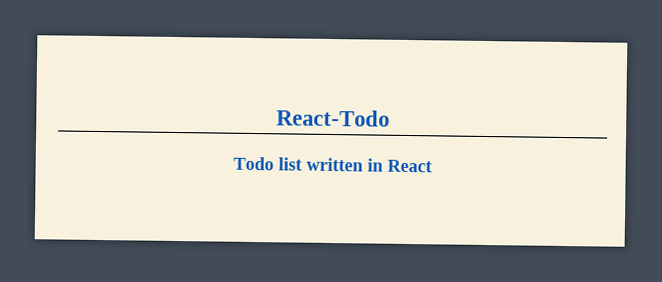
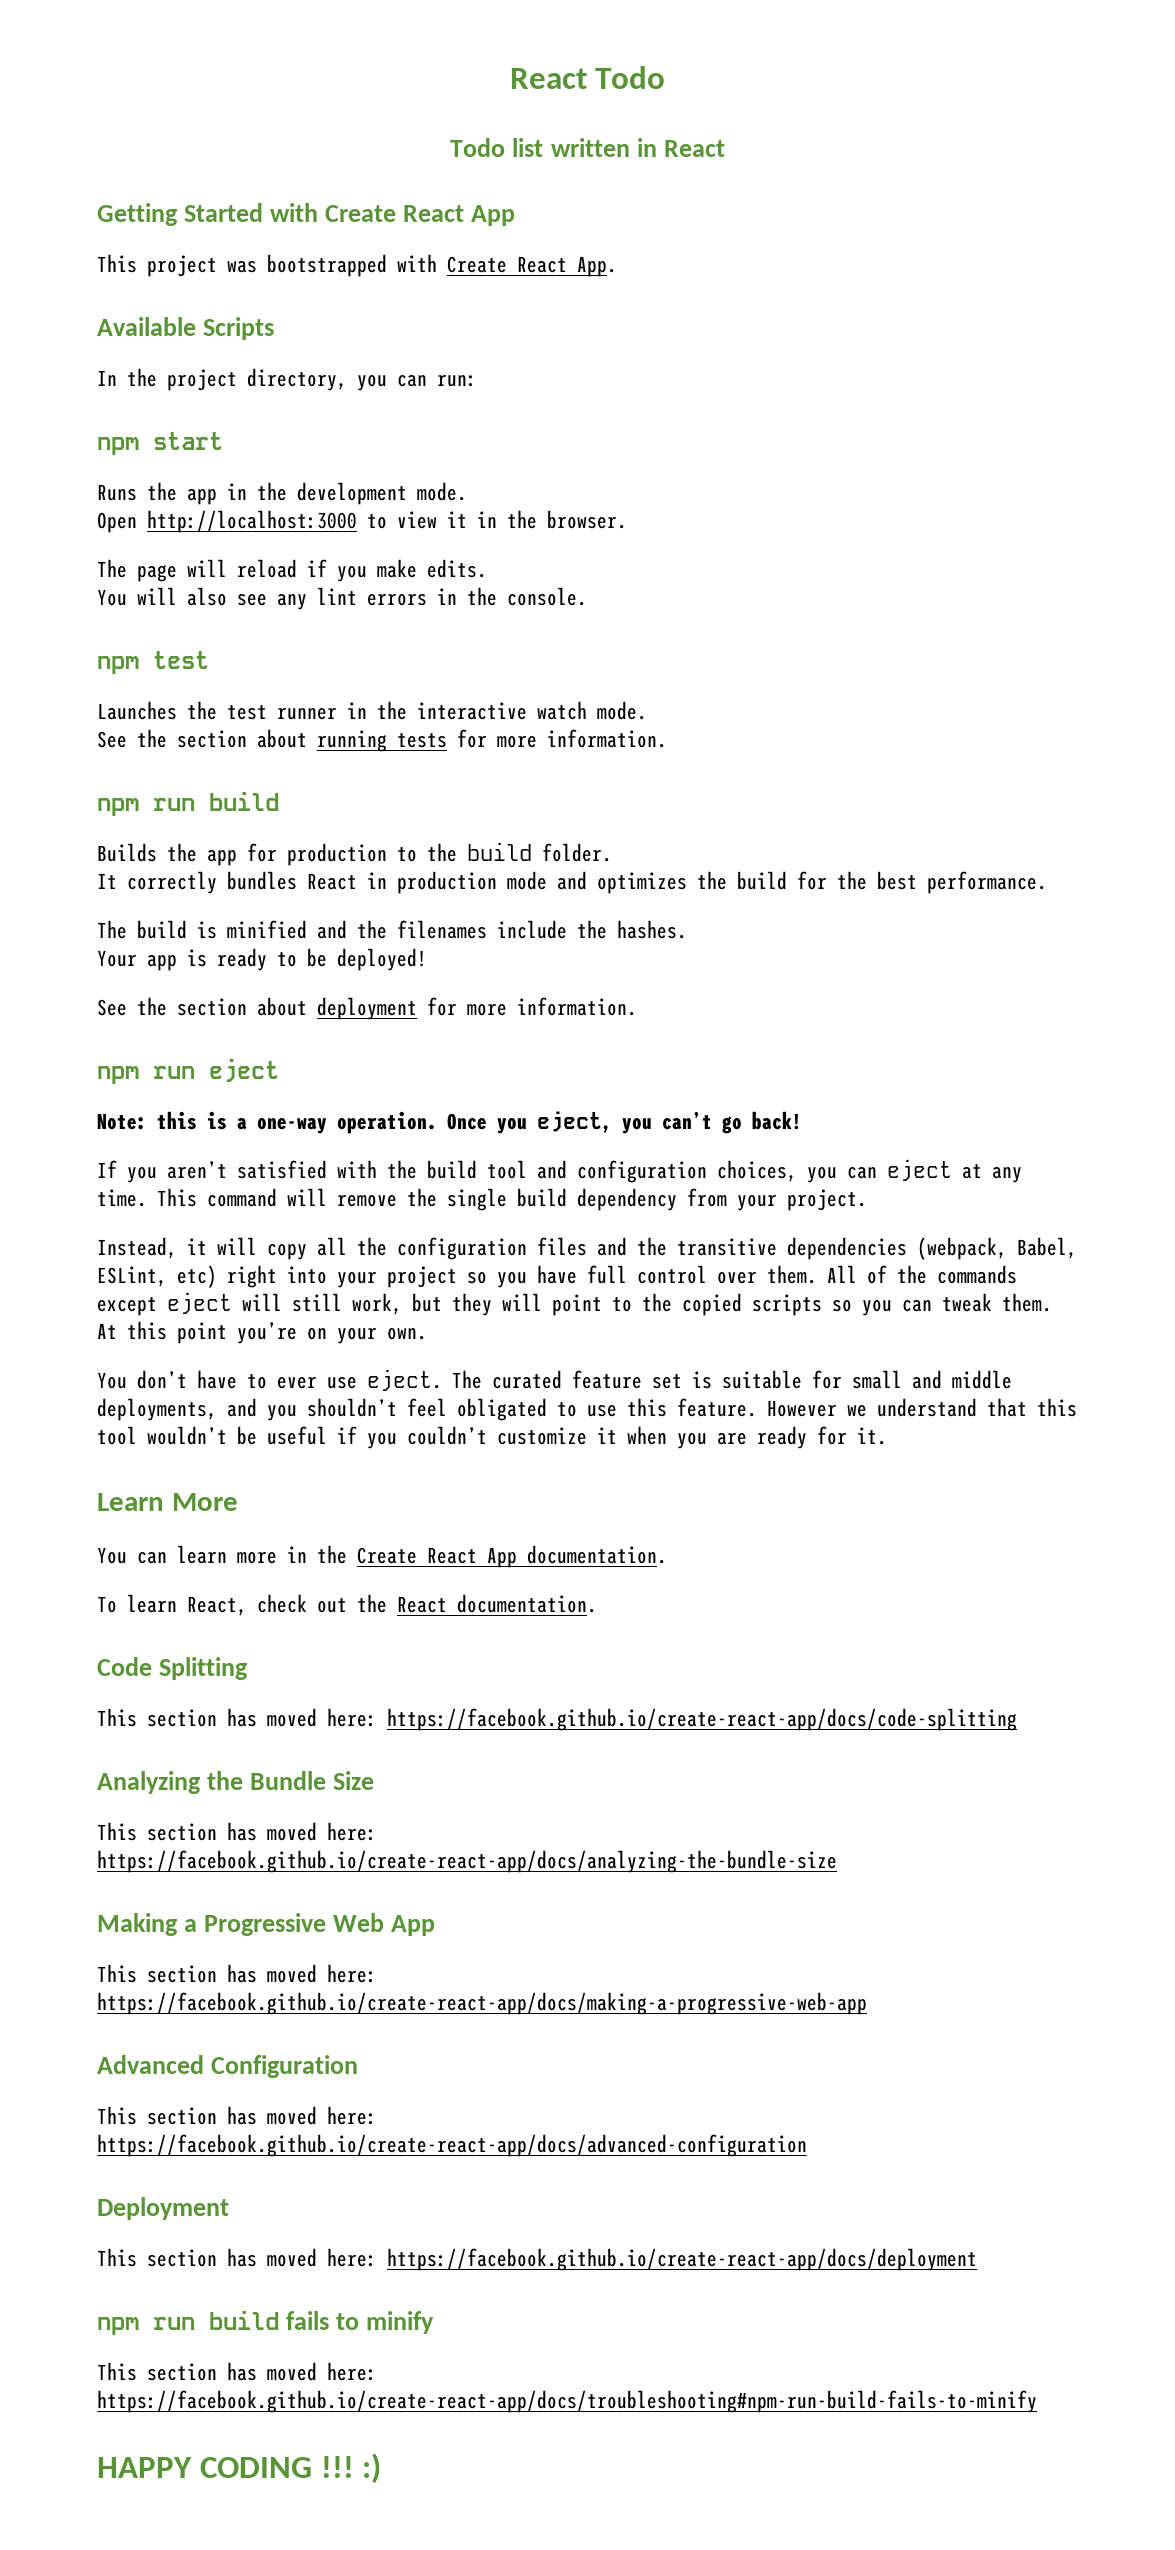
[276,109,390,127] React-Todo -> [509,66,666,89] React Todo
(432, 166) none -> [97,203,516,226] [97,254,617,277] [97,317,275,340] [97,368,477,391] [97,432,223,455] [97,482,467,505] [97,510,627,533] [97,559,487,582] [97,587,587,610] [97,651,209,674] [97,701,647,720] [97,729,667,752] [97,792,279,816] [97,842,612,866] [97,871,1047,894] [97,920,687,939] [97,948,427,971] [97,997,637,1020] [97,1059,279,1084] [97,1111,802,1134] [97,1159,1022,1183] [97,1188,867,1211] [97,1237,1077,1260] [97,1265,1017,1288] [97,1292,1052,1316] [97,1321,427,1344] [97,1369,1012,1391] [97,1398,1077,1421] [97,1426,887,1449] [97,1493,238,1511] [97,1545,667,1568] [97,1594,597,1616] [97,1657,249,1680] [97,1708,1017,1731] [97,1771,375,1794] [97,1822,377,1841] [97,1850,837,1873] [97,1913,436,1936] [97,1964,377,1983] [97,1992,867,2015] [97,2055,359,2078] [97,2106,377,2125] [97,2134,807,2157] [97,2197,229,2220] [97,2248,977,2271] [97,2311,435,2335] [97,2362,377,2381] [97,2390,1037,2413] [97,2453,382,2483] // Getting Started with Create React App // This project was bootstrapped with Create React App. // Available Scripts // In the project directory, you can run: // npm start // Runs the app in the development mode. // Open http://localhost:3000 to view it in the browser. // The page will reload if you make edits. // You will also see any lint errors in the console. // npm test // Launches the test runner in the interactive watch mode. // See the section about running tests for more information. // npm run build // Builds the app for production to the build folder. // It correctly bundles React in production mode and optimizes the build for the best performance. // The build is minified and the filenames include the hashes. // Your app is ready to be deployed! // See the section about deployment for more information. // npm run eject // Note: this is a one-way operation. Once you eject, you can’t go back! // If you aren’t satisfied with the build tool and configuration choices, you can eject at any time. This command will remove the single build dependency from your project. // Instead, it will copy all the configuration files and the transitive dependencies (webpack, Babel, ESLint, etc) right into your project so you have full control over them. All of the commands except eject will still work, but they will point to the copied scripts so you can tweak them. At this point you’re on your own. // You don’t have to ever use eject. The curated feature set is suitable for small and middle deployments, and you shouldn’t feel obligated to use this feature. However we understand that this tool wouldn’t be useful if you couldn’t customize it when you are ready for it. // Learn More // You can learn more in the Create React App documentation. // To learn React, check out the React documentation. // Code Splitting // This section has moved here: https://facebook.github.io/create-react-app/docs/code-splitting // Analyzing the Bundle Size // This section has moved here: https://facebook.github.io/create-react-app/docs/analyzing-the-bundle-size // Making a Progressive Web App // This section has moved here: https://facebook.github.io/create-react-app/docs/making-a-progressive-web-app // Advanced Configuration // This section has moved here: https://facebook.github.io/create-react-app/docs/advanced-configuration // Deployment // This section has moved here: https://facebook.github.io/create-react-app/docs/deployment // npm run build fails to minify // This section has moved here: https://facebook.github.io/create-react-app/docs/troubleshooting#npm-run-build-fails-to-minify // HAPPY CODING !!! :)

